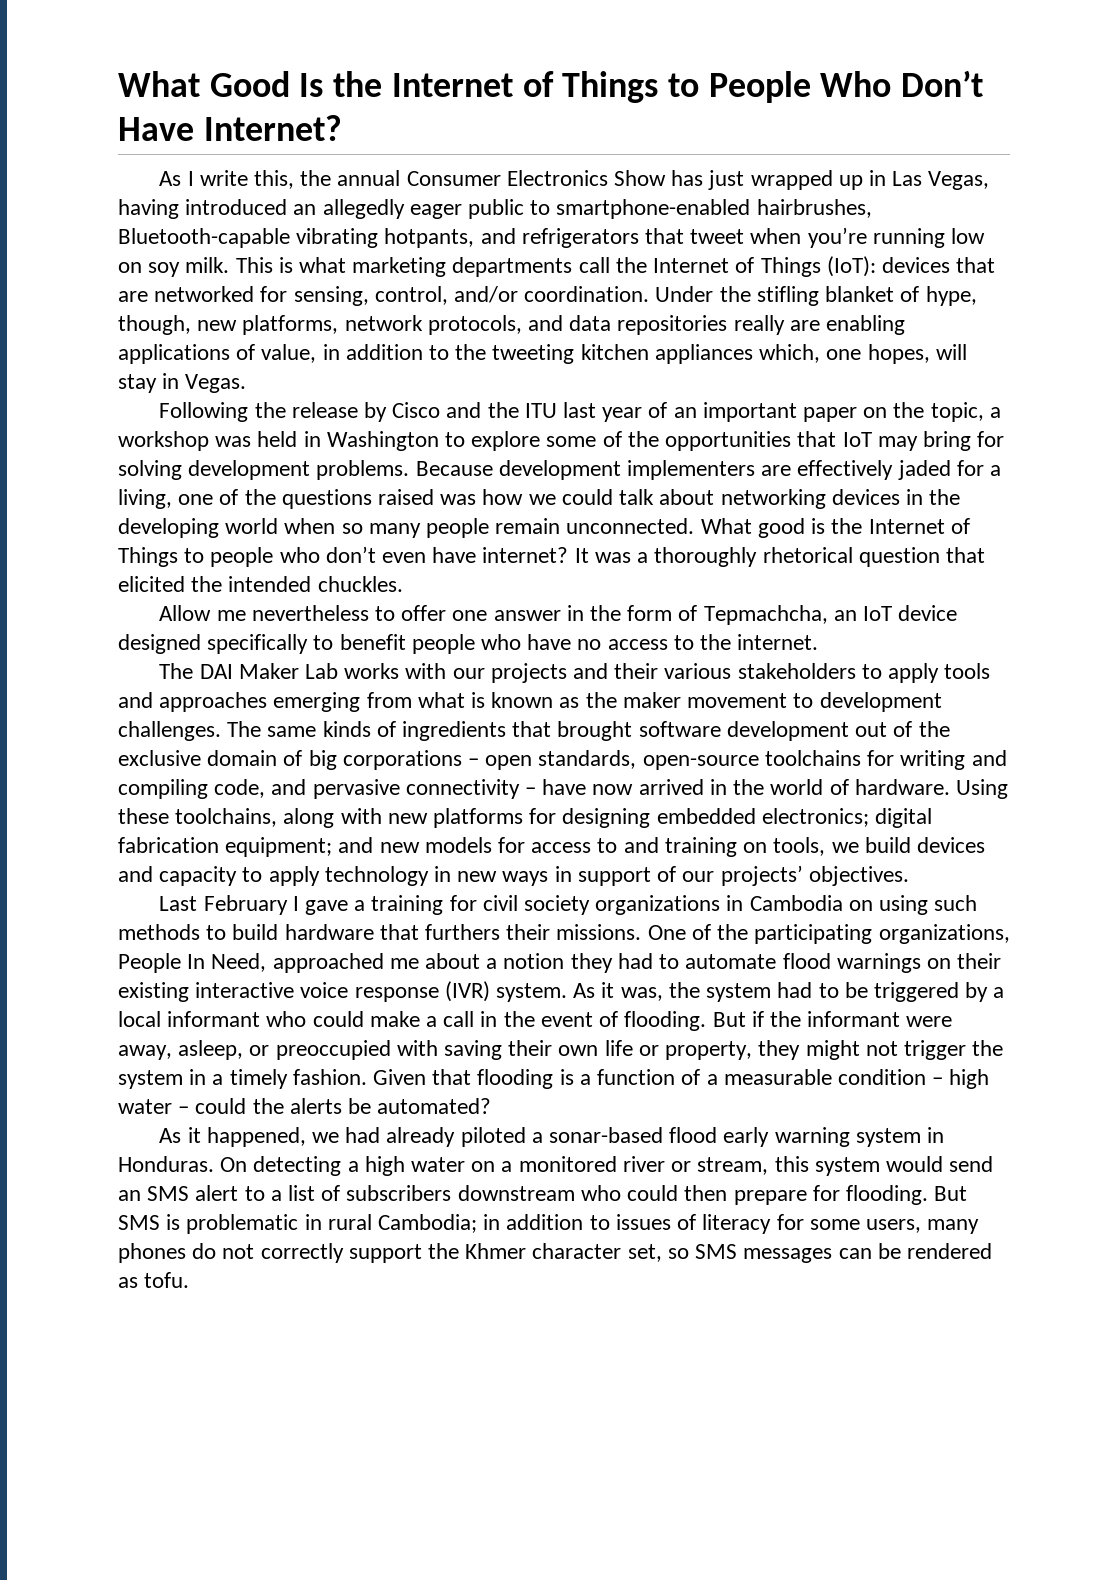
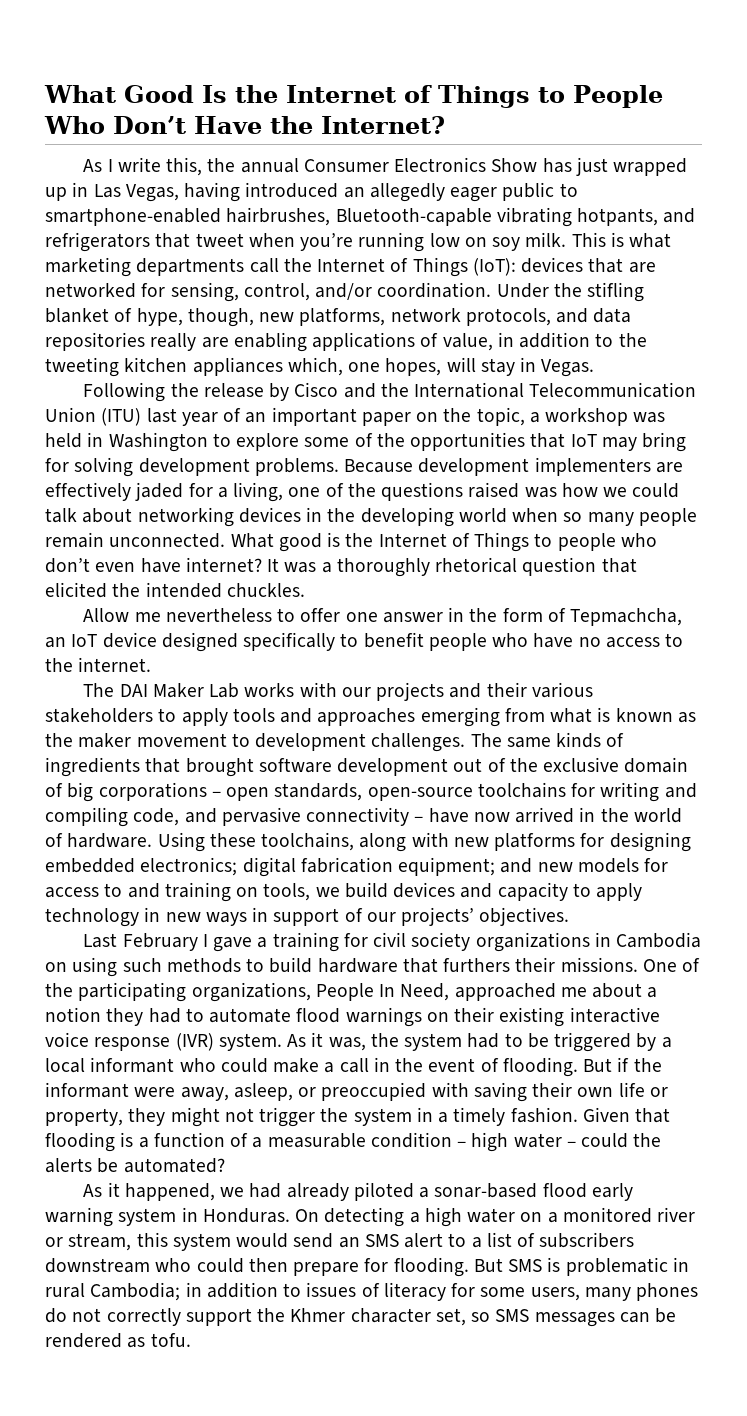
(194, 129) none -> [270,116,313,134] the
[524,403,557,418] ITU -> [414,382,697,398] [45,407,142,426] International Telecommunication Union (ITU)

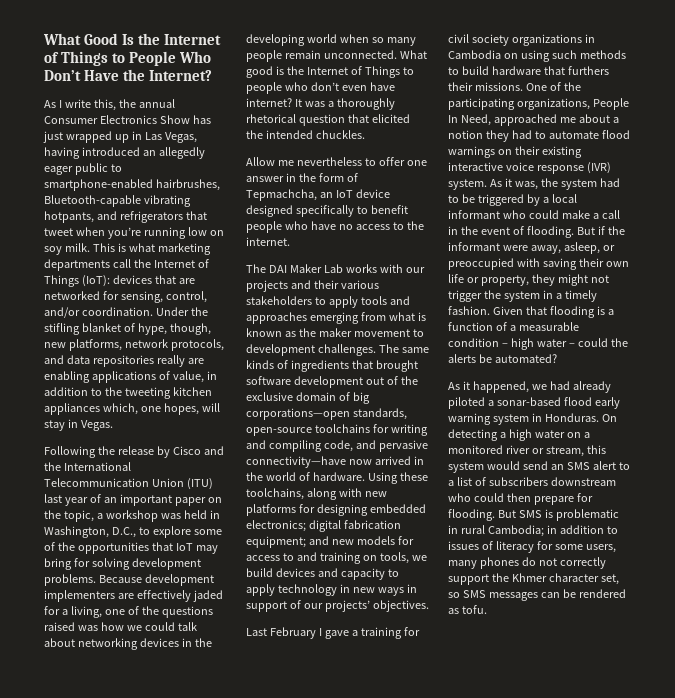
[108,432,208,452] Washington -> [44,526,136,538] Washington, D.C.,
[98,782,270,801] corporations – open -> [246,408,350,420] corporations—open
[306,807,469,826] connectivity – have -> [246,456,346,468] connectivity—have

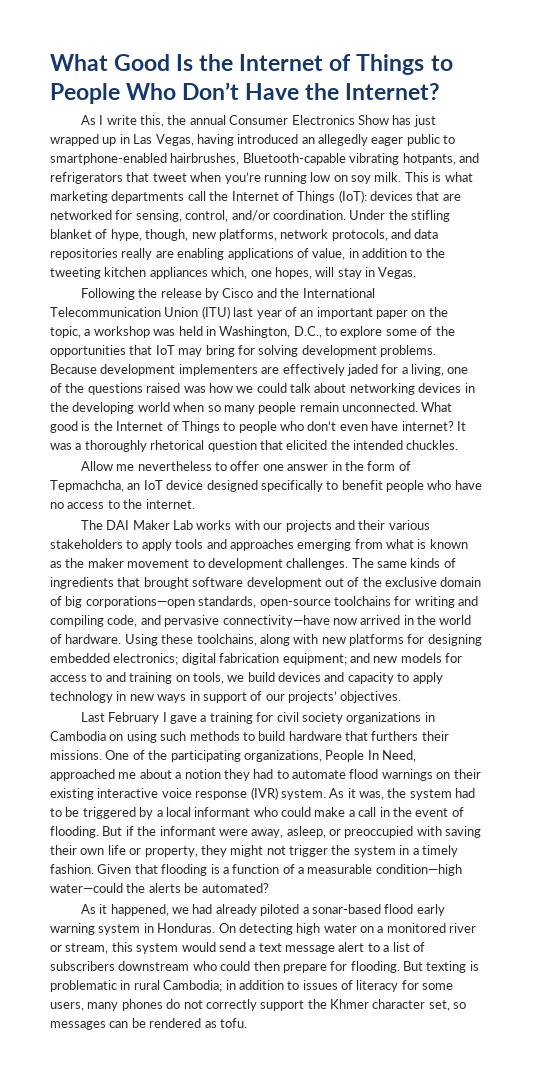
[448,338,608,350] condition – high water – could -> [375,864,462,876] [50,883,123,893] condition—high water—could
[499,432,506,438] a -> (293, 929) none
[550,462,590,470] an SMS -> [249,943,335,954] a text message
[518,510,542,518] SMS -> [426,961,467,973] texting
[462,590,486,598] SMS -> (467, 1005) none

